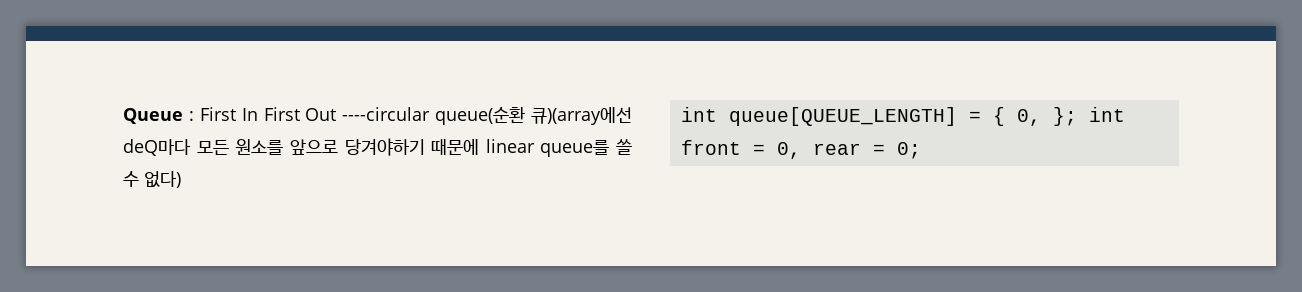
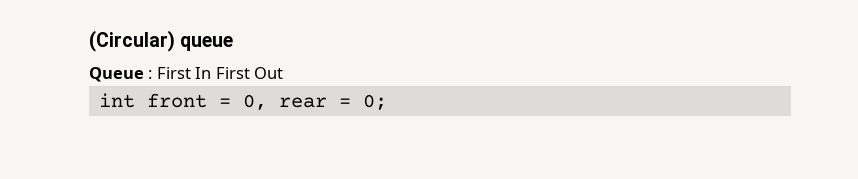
(123, 116) none -> [89,30,234,52] (Circular) queue //
[342,106,632,125] [123,138,632,157] [123,171,181,188] [680,107,1077,126] ----circular queue(순환 큐)(array에선 deQ마다 모든 원소를 앞으로 당겨야하기 때문에 linear queue를 쓸 수 없다) // int queue[QUEUE_LENGTH] = { 0, }; -> (284, 73) //

